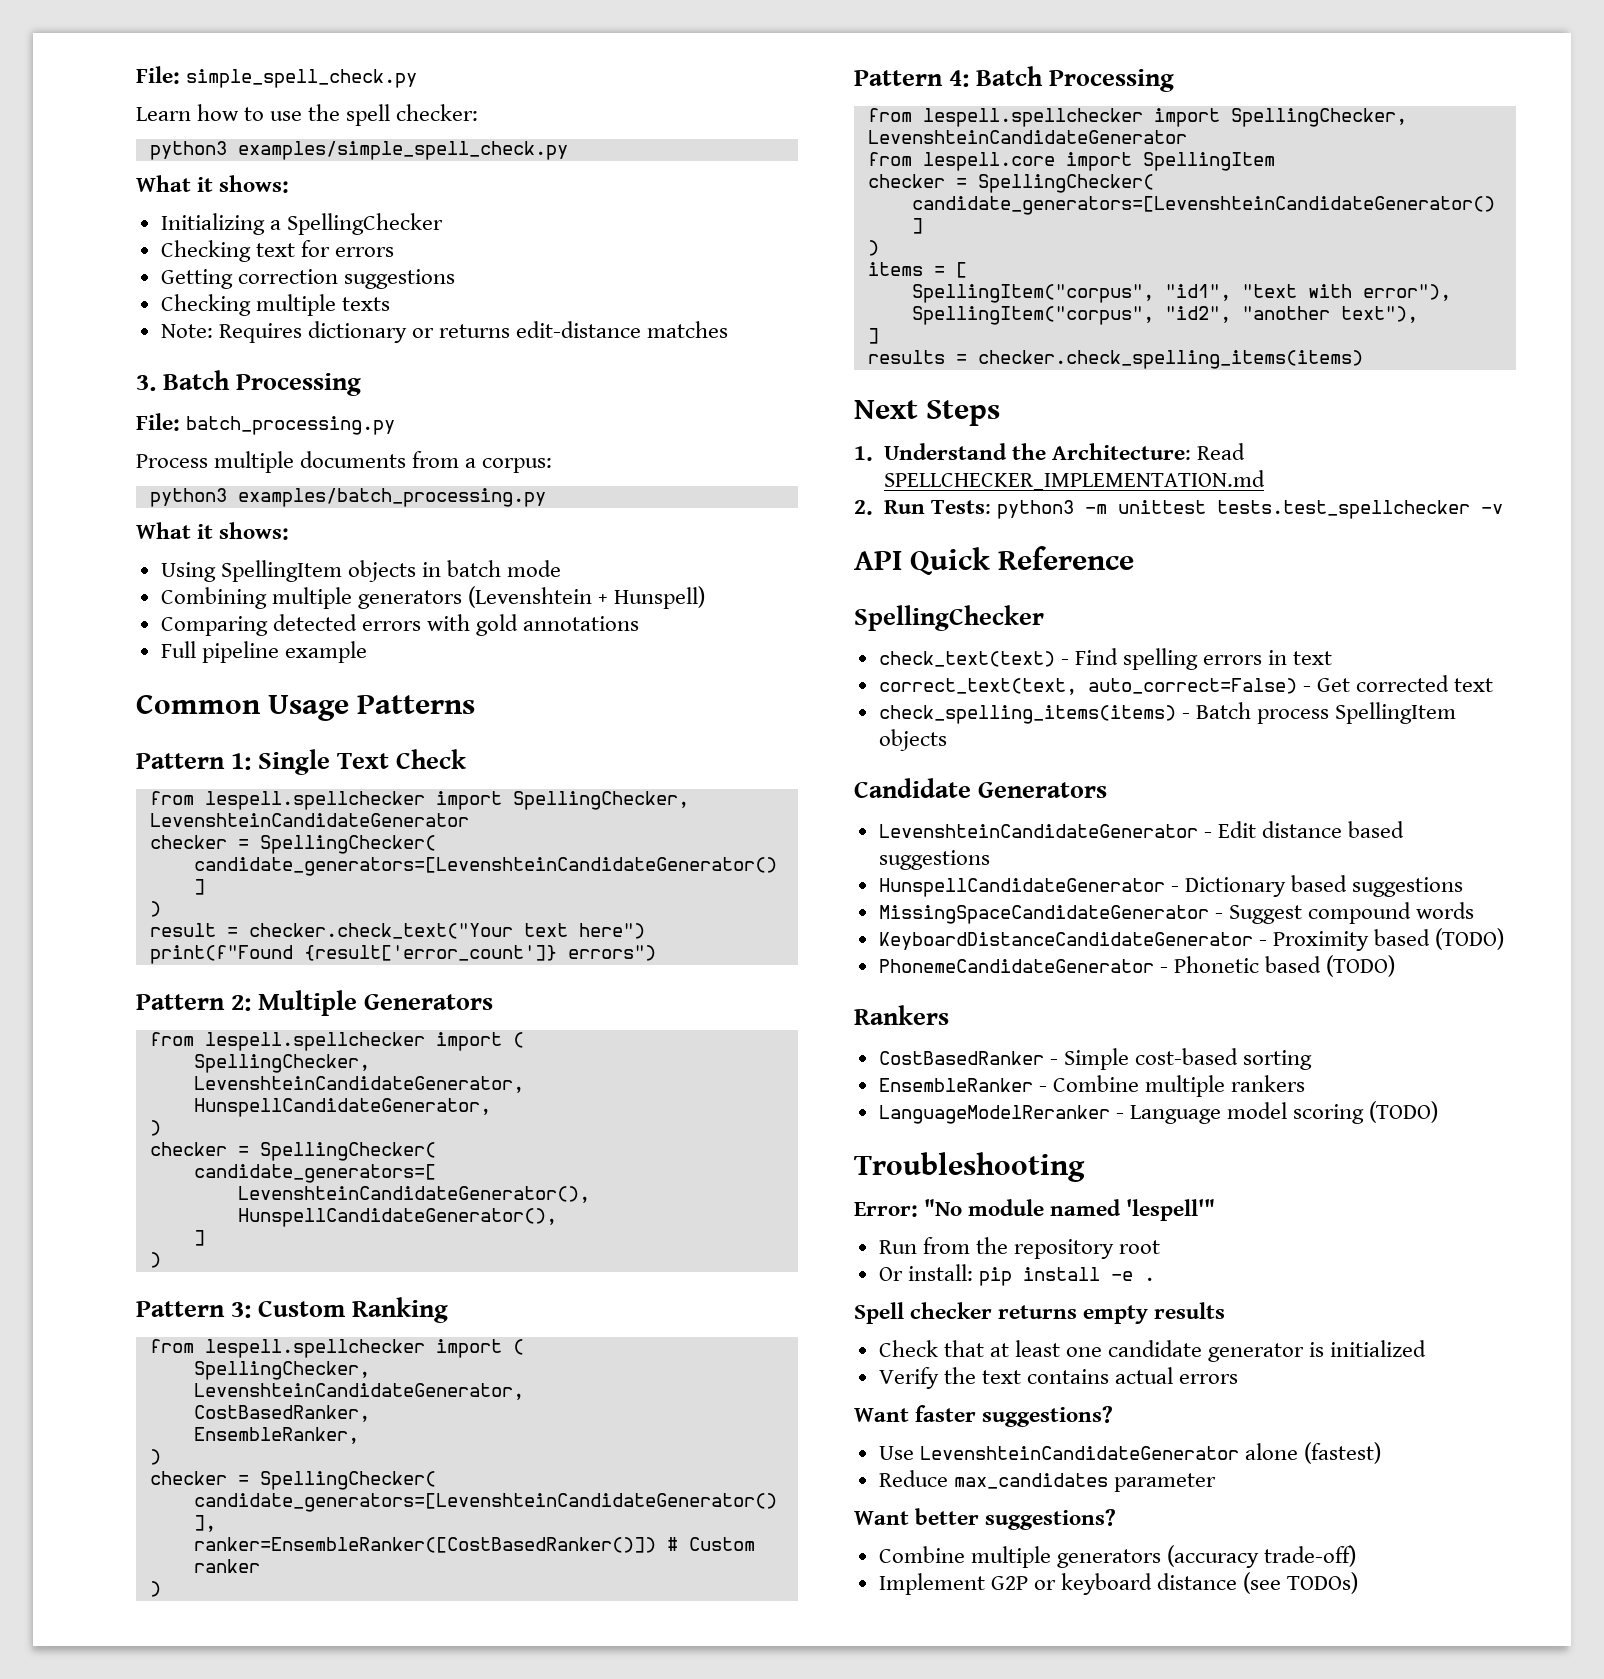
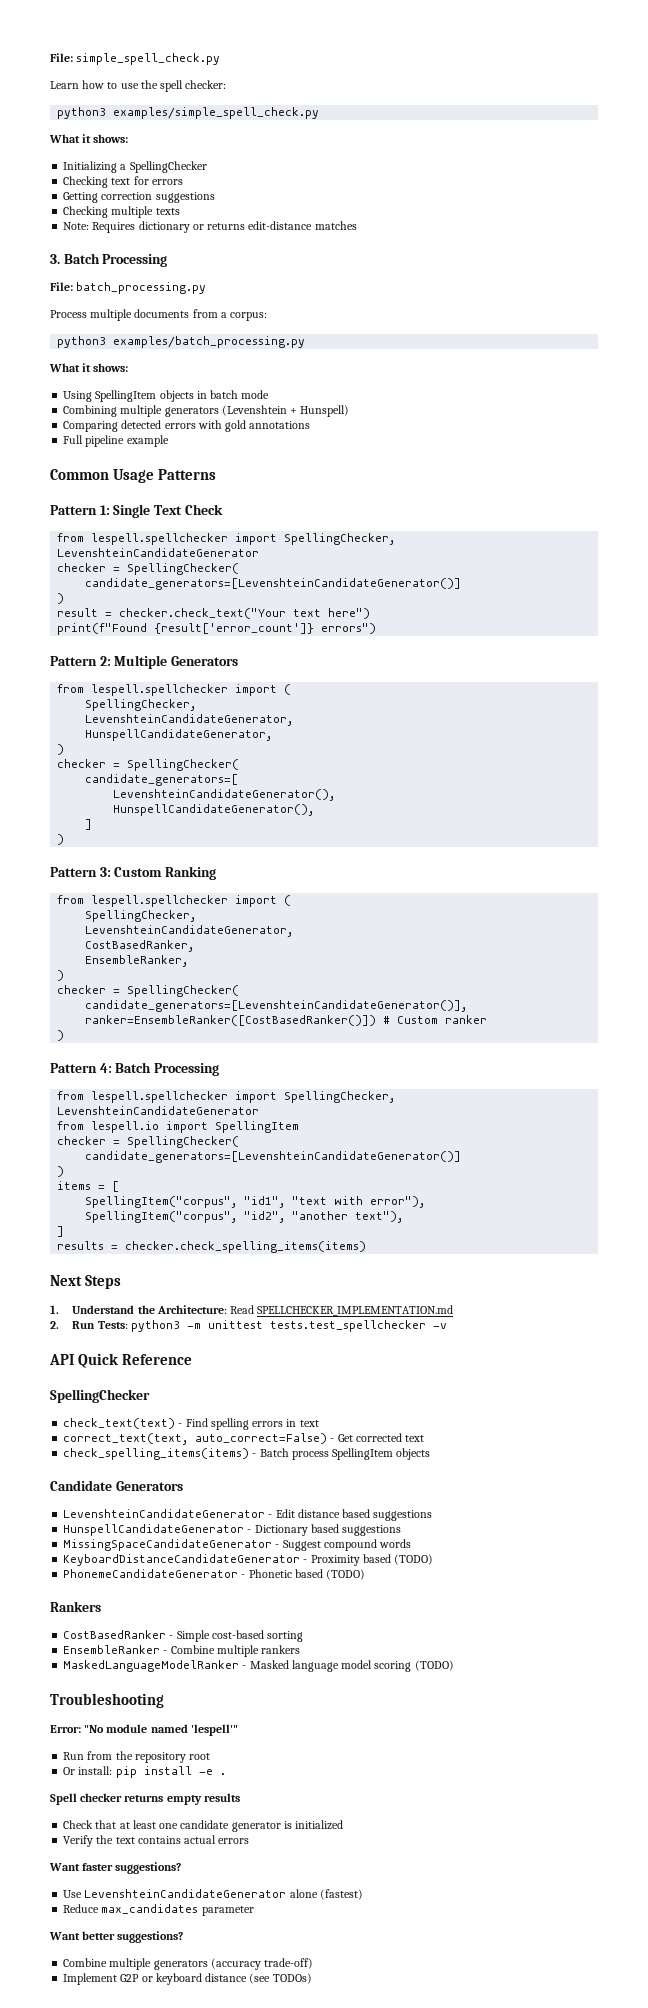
[922,152,1055,171] lespell.core -> [91,1121,160,1133] lespell.io
[878,1105,1221,1124] LanguageModelReranker - Language -> [63,1660,339,1672] MaskedLanguageModelRanker - Masked language

